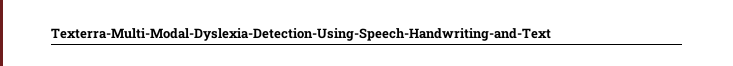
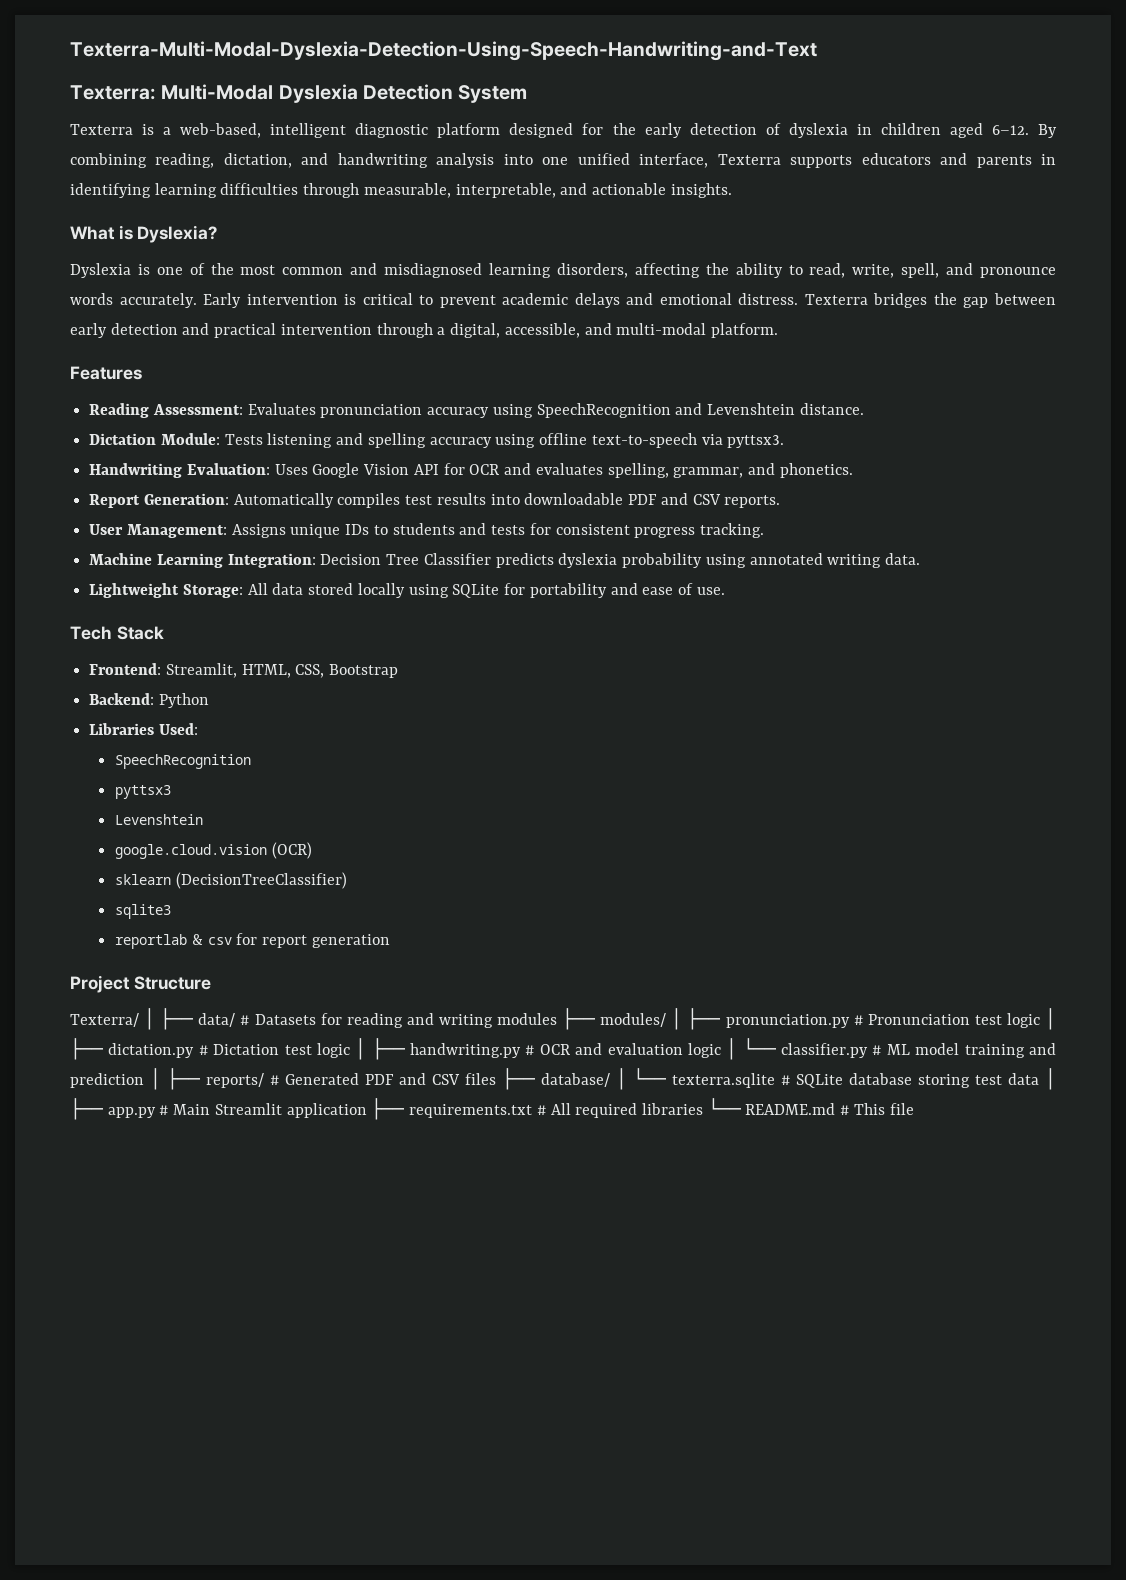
(551, 34) none -> [70,84,528,103] [70,123,1057,138] [70,153,1056,168] [70,183,732,198] [70,225,218,243] [70,263,1057,278] [70,293,1056,308] [70,323,778,338] [70,366,142,380] [89,403,864,418] [89,433,785,448] [89,463,853,478] [89,493,781,508] [89,523,764,538] [89,553,920,568] [89,583,725,598] [70,626,164,640] [89,663,399,678] [89,693,209,708] [89,723,198,735] [115,754,252,769] [115,785,172,799] [115,814,204,825] [115,842,312,859] [115,872,347,889] [115,904,172,919] [115,933,390,949] [70,975,211,993] [70,1008,1057,1030] [70,1038,1057,1060] [70,1068,1056,1090] [70,1098,914,1120] // Texterra: Multi-Modal Dyslexia Detection System // Texterra is a web-based, intelligent diagnostic platform designed for the early detection of dyslexia in children aged 6–12. By combining reading, dictation, and handwriting analysis into one unified interface, Texterra supports educators and parents in identifying learning difficulties through measurable, interpretable, and actionable insights. // What is Dyslexia? // Dyslexia is one of the most common and misdiagnosed learning disorders, affecting the ability to read, write, spell, and pronounce words accurately. Early intervention is critical to prevent academic delays and emotional distress. Texterra bridges the gap between early detection and practical intervention through a digital, accessible, and multi-modal platform. // Features // Reading Assessment: Evaluates pronunciation accuracy using SpeechRecognition and Levenshtein distance. // Dictation Module: Tests listening and spelling accuracy using offline text-to-speech via pyttsx3. // Handwriting Evaluation: Uses Google Vision API for OCR and evaluates spelling, grammar, and phonetics. // Report Generation: Automatically compiles test results into downloadable PDF and CSV reports. // User Management: Assigns unique IDs to students and tests for consistent progress tracking. // Machine Learning Integration: Decision Tree Classifier predicts dyslexia probability using annotated writing data. // Lightweight Storage: All data stored locally using SQLite for portability and ease of use. // Tech Stack // Frontend: Streamlit, HTML, CSS, Bootstrap // Backend: Python // Libraries Used: // SpeechRecognition // pyttsx3 // Levenshtein // google.cloud.vision (OCR) // sklearn (DecisionTreeClassifier) // sqlite3 // reportlab & csv for report generation // Project Structure // Texterra/ │ ├── data/ # Datasets for reading and writing modules ├── modules/ │ ├── pronunciation.py # Pronunciation test logic │ ├── dictation.py # Dictation test logic │ ├── handwriting.py # OCR and evaluation logic │ └── classifier.py # ML model training and prediction │ ├── reports/ # Generated PDF and CSV files ├── database/ │ └── texterra.sqlite # SQLite database storing test data │ ├── app.py # Main Streamlit application ├── requirements.txt # All required libraries └── README.md # This file

